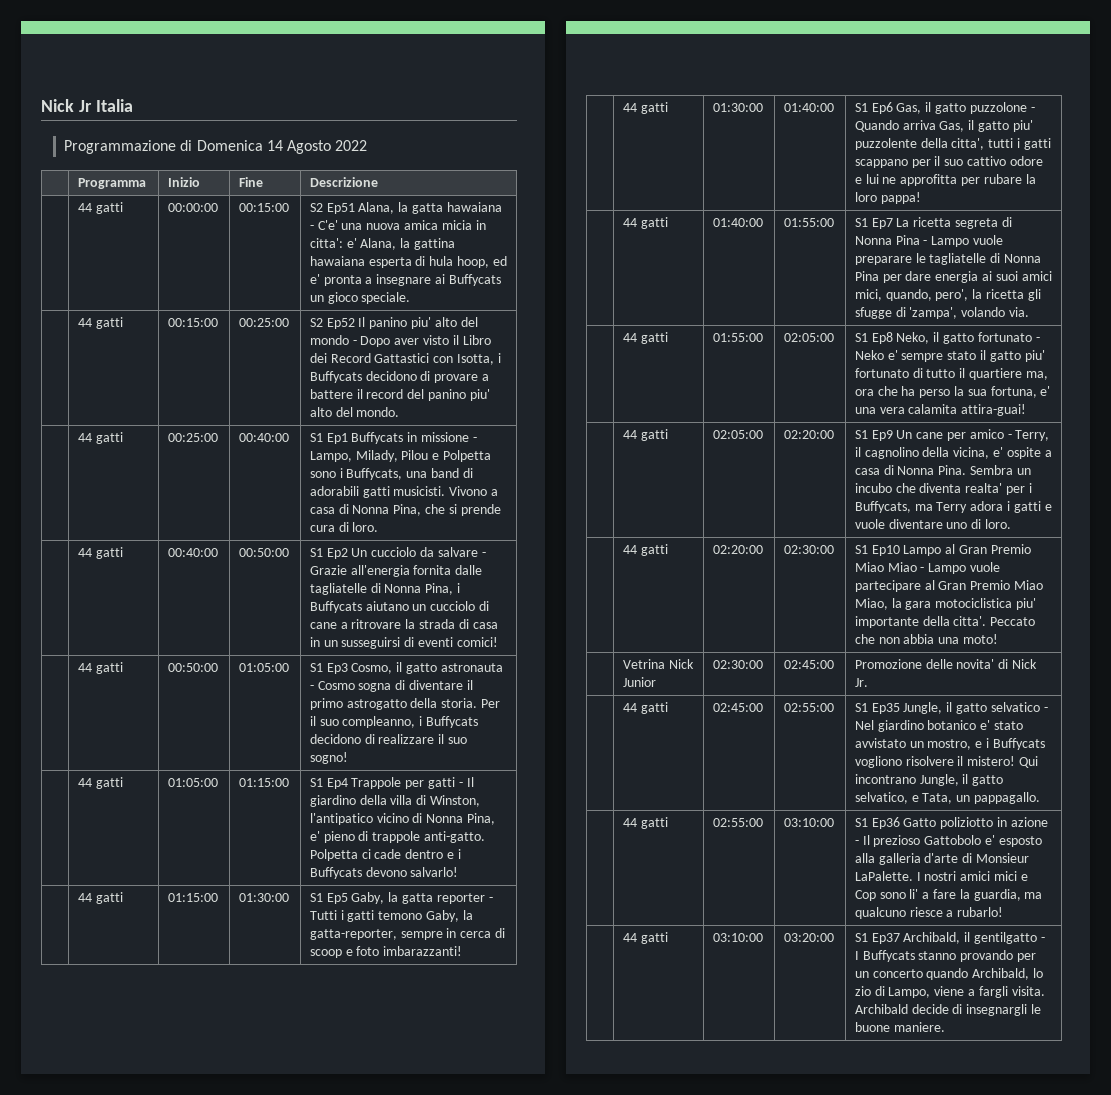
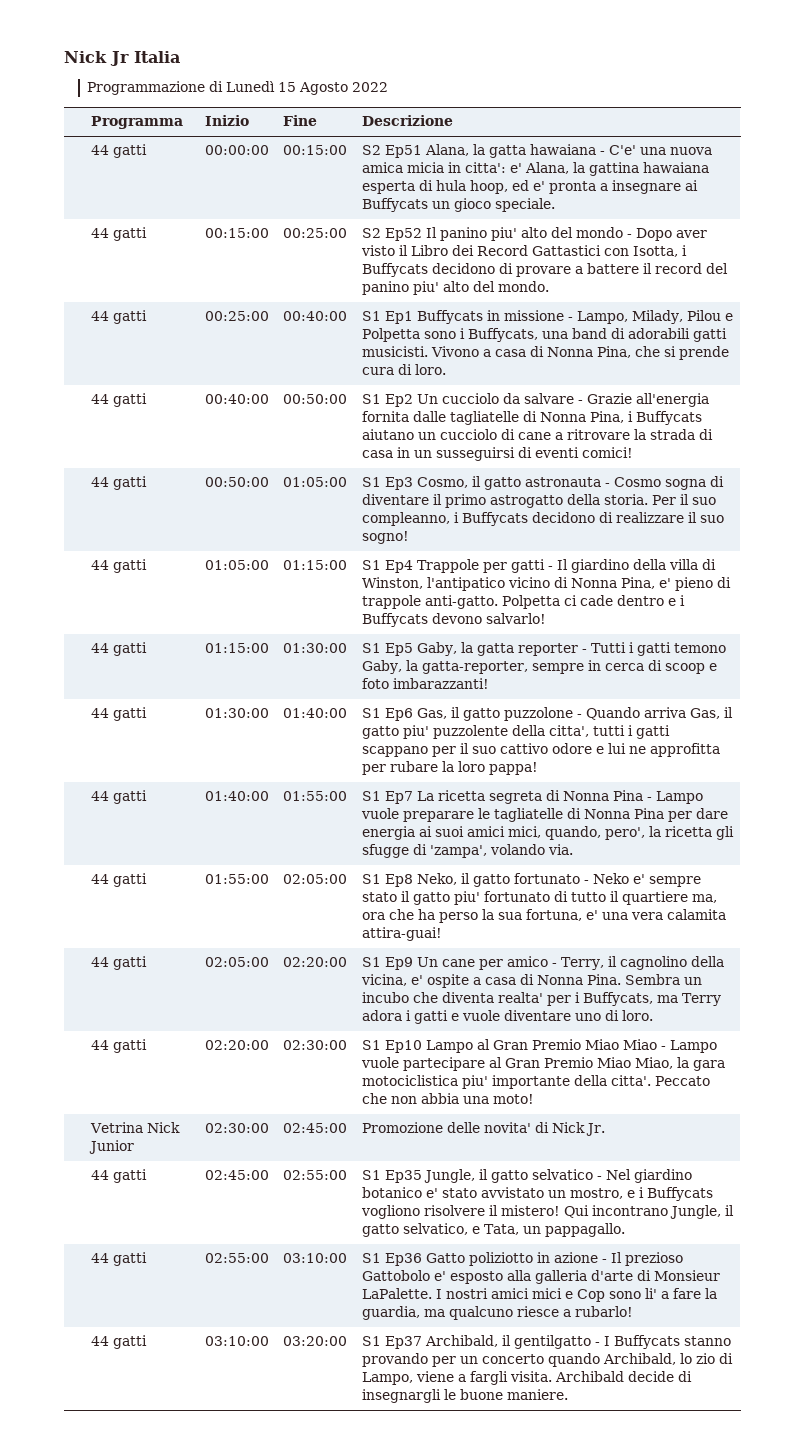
[196,140,283,151] Domenica 14 -> [226,81,297,92] Lunedì 15

